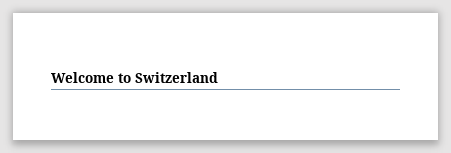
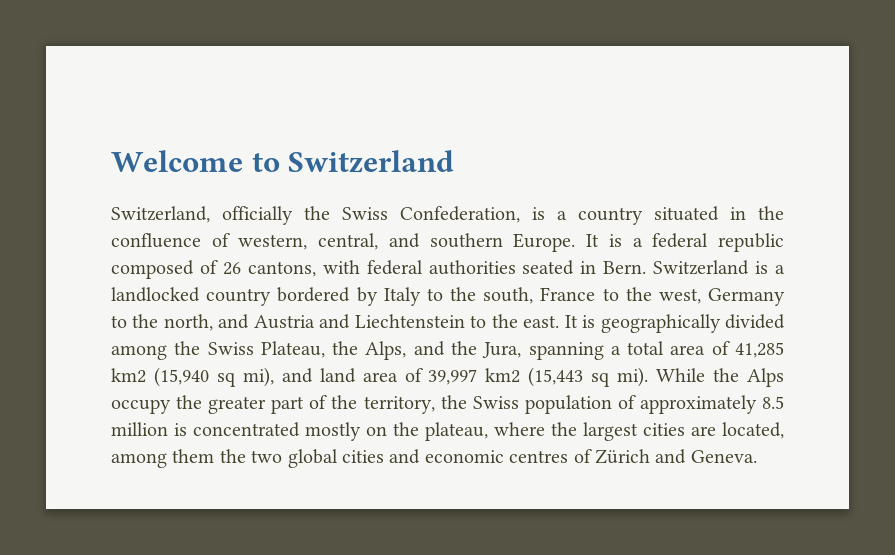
(218, 77) none -> [111,206,784,225] [111,233,785,252] [111,260,785,279] [111,287,785,306] [111,314,785,333] [111,341,785,360] [111,367,784,387] [111,395,784,414] [111,422,784,441] [111,449,757,468] // Switzerland, officially the Swiss Confederation, is a country situated in the confluence of western, central, and southern Europe. It is a federal republic composed of 26 cantons, with federal authorities seated in Bern. Switzerland is a landlocked country bordered by Italy to the south, France to the west, Germany to the north, and Austria and Liechtenstein to the east. It is geographically divided among the Swiss Plateau, the Alps, and the Jura, spanning a total area of 41,285 km2 (15,940 sq mi), and land area of 39,997 km2 (15,443 sq mi). While the Alps occupy the greater part of the territory, the Swiss population of approximately 8.5 million is concentrated mostly on the plateau, where the largest cities are located, among them the two global cities and economic centres of Zürich and Geneva.

